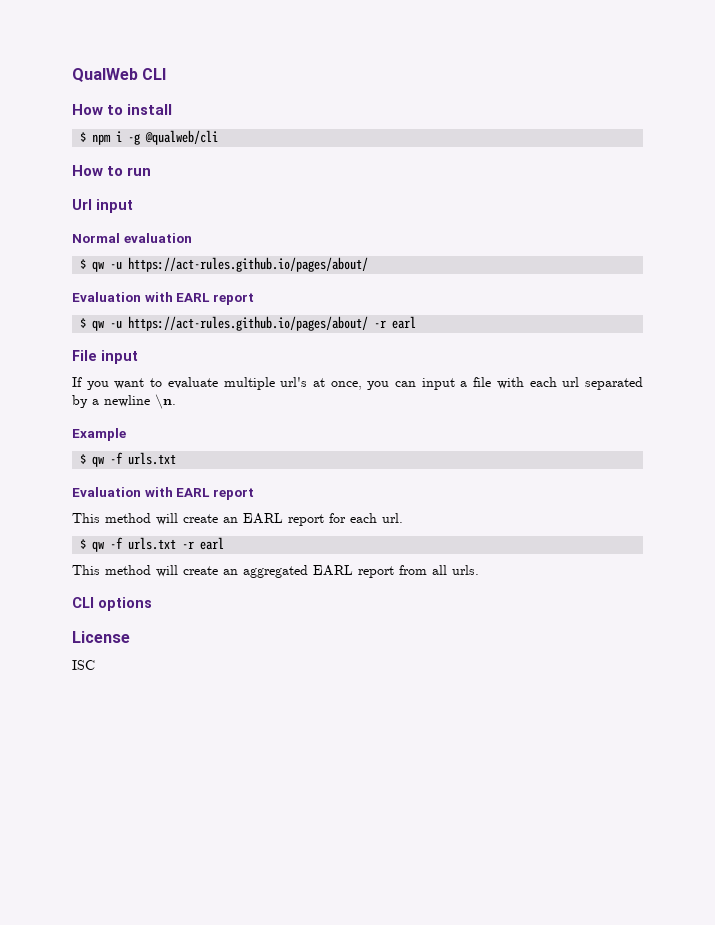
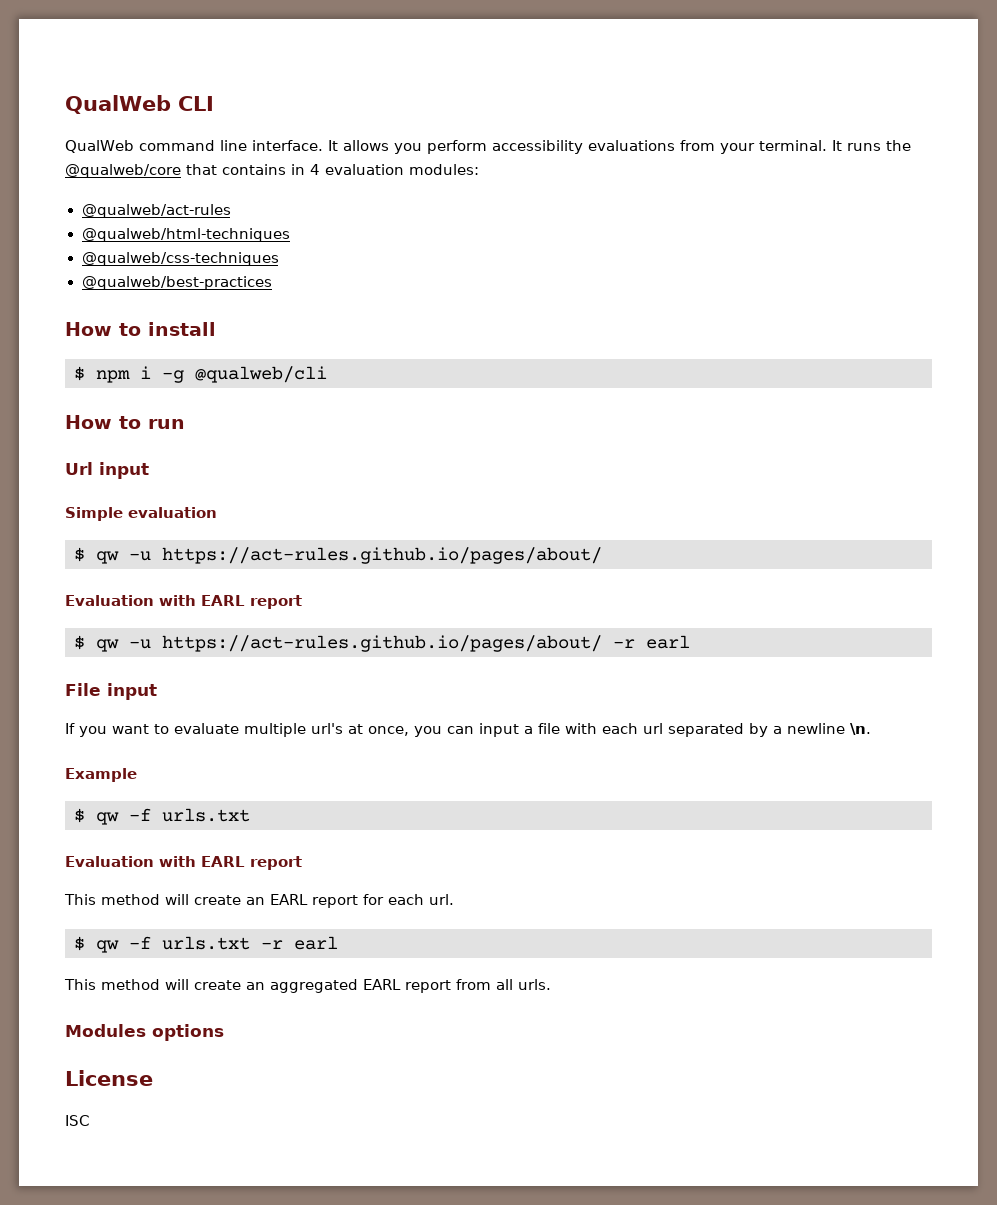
(167, 74) none -> [65,140,911,154] [65,164,479,178] [81,204,231,218] [81,228,290,242] [81,252,279,266] [81,276,272,290] // QualWeb command line interface. It allows you perform accessibility evaluations from your terminal. It runs the @qualweb/core that contains in 4 evaluation modules: // @qualweb/act-rules // @qualweb/html-techniques // @qualweb/css-techniques // @qualweb/best-practices
[72,233,120,243] Normal -> [65,507,123,521] Simple
[72,597,94,608] CLI -> [65,1024,146,1037] Modules

